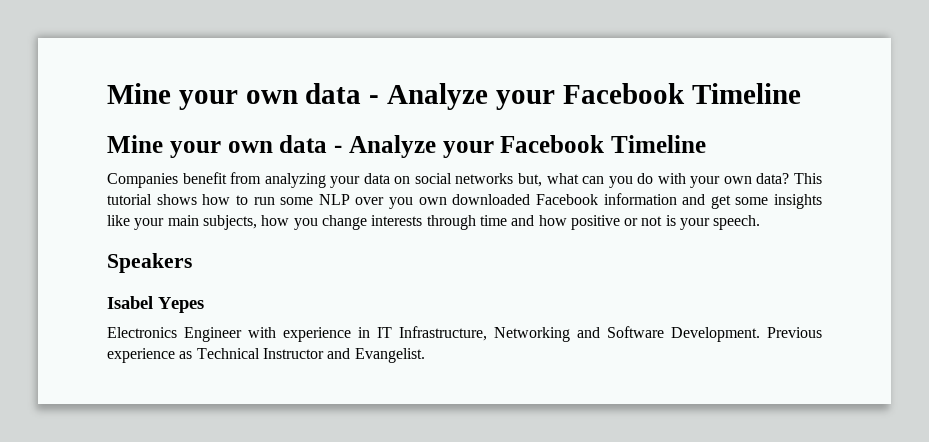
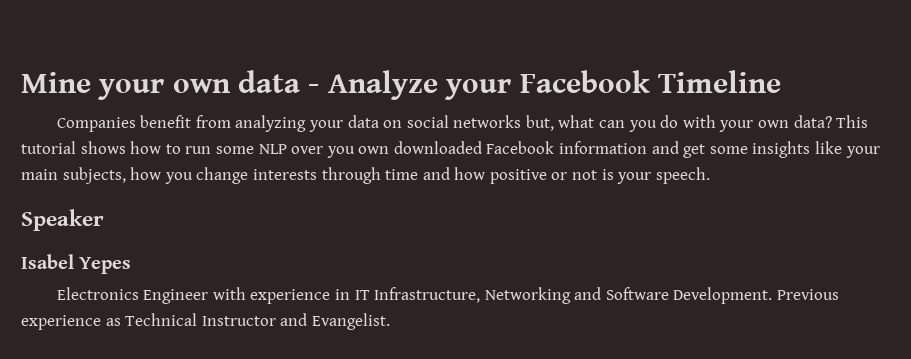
[107,83,801,110] [107,135,706,158] Mine your own data - Analyze your Facebook Timeline // Mine your own data - Analyze your Facebook Timeline -> [21,70,781,100] Mine your own data - Analyze your Facebook Timeline
[107,253,192,273] Speakers -> [21,209,104,231] Speaker

